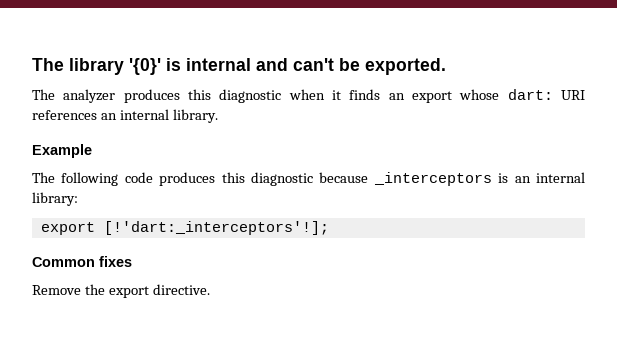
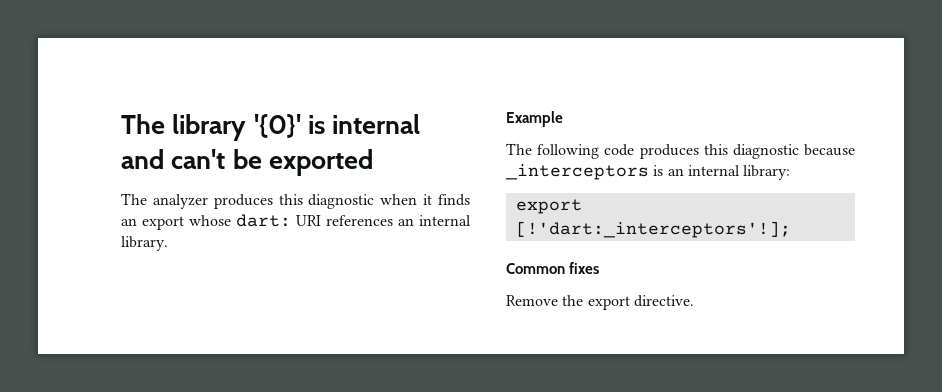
[365,58,446,75] exported. -> [268,149,373,176] exported

